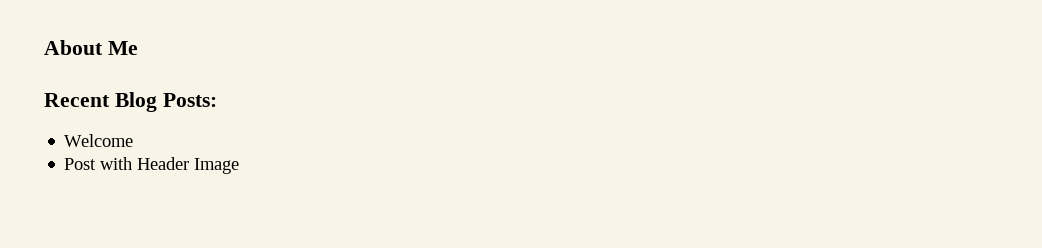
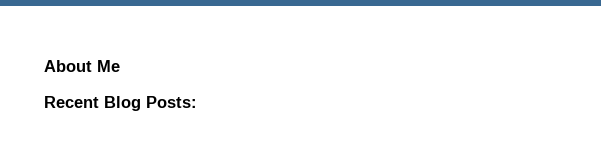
[64,134,134,147] [64,157,240,174] // Welcome // Post with Header Image -> (197, 102) none

